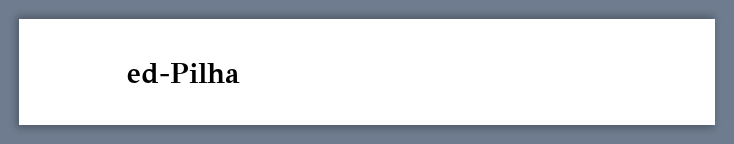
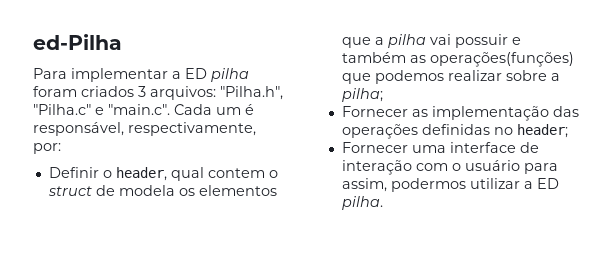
(240, 73) none -> [33,68,249,82] [33,86,283,100] [33,104,254,115] [33,122,256,136] [33,143,61,154] [48,167,278,181] [47,185,277,196] [341,34,521,48] [341,52,574,67] [341,70,560,84] [341,88,383,102] [341,106,579,121] [341,124,568,139] [341,142,539,153] [341,160,558,175] [341,178,559,192] [341,196,383,210] // Para implementar a ED pilha foram criados 3 arquivos: "Pilha.h", "Pilha.c" e "main.c". Cada um é responsável, respectivamente, por: // Definir o header, qual contem o struct de modela os elementos que a pilha vai possuir e também as operações(funções) que podemos realizar sobre a pilha; // Fornecer as implementação das operações definidas no header; // Fornecer uma interface de interação com o usuário para assim, podermos utilizar a ED pilha.

